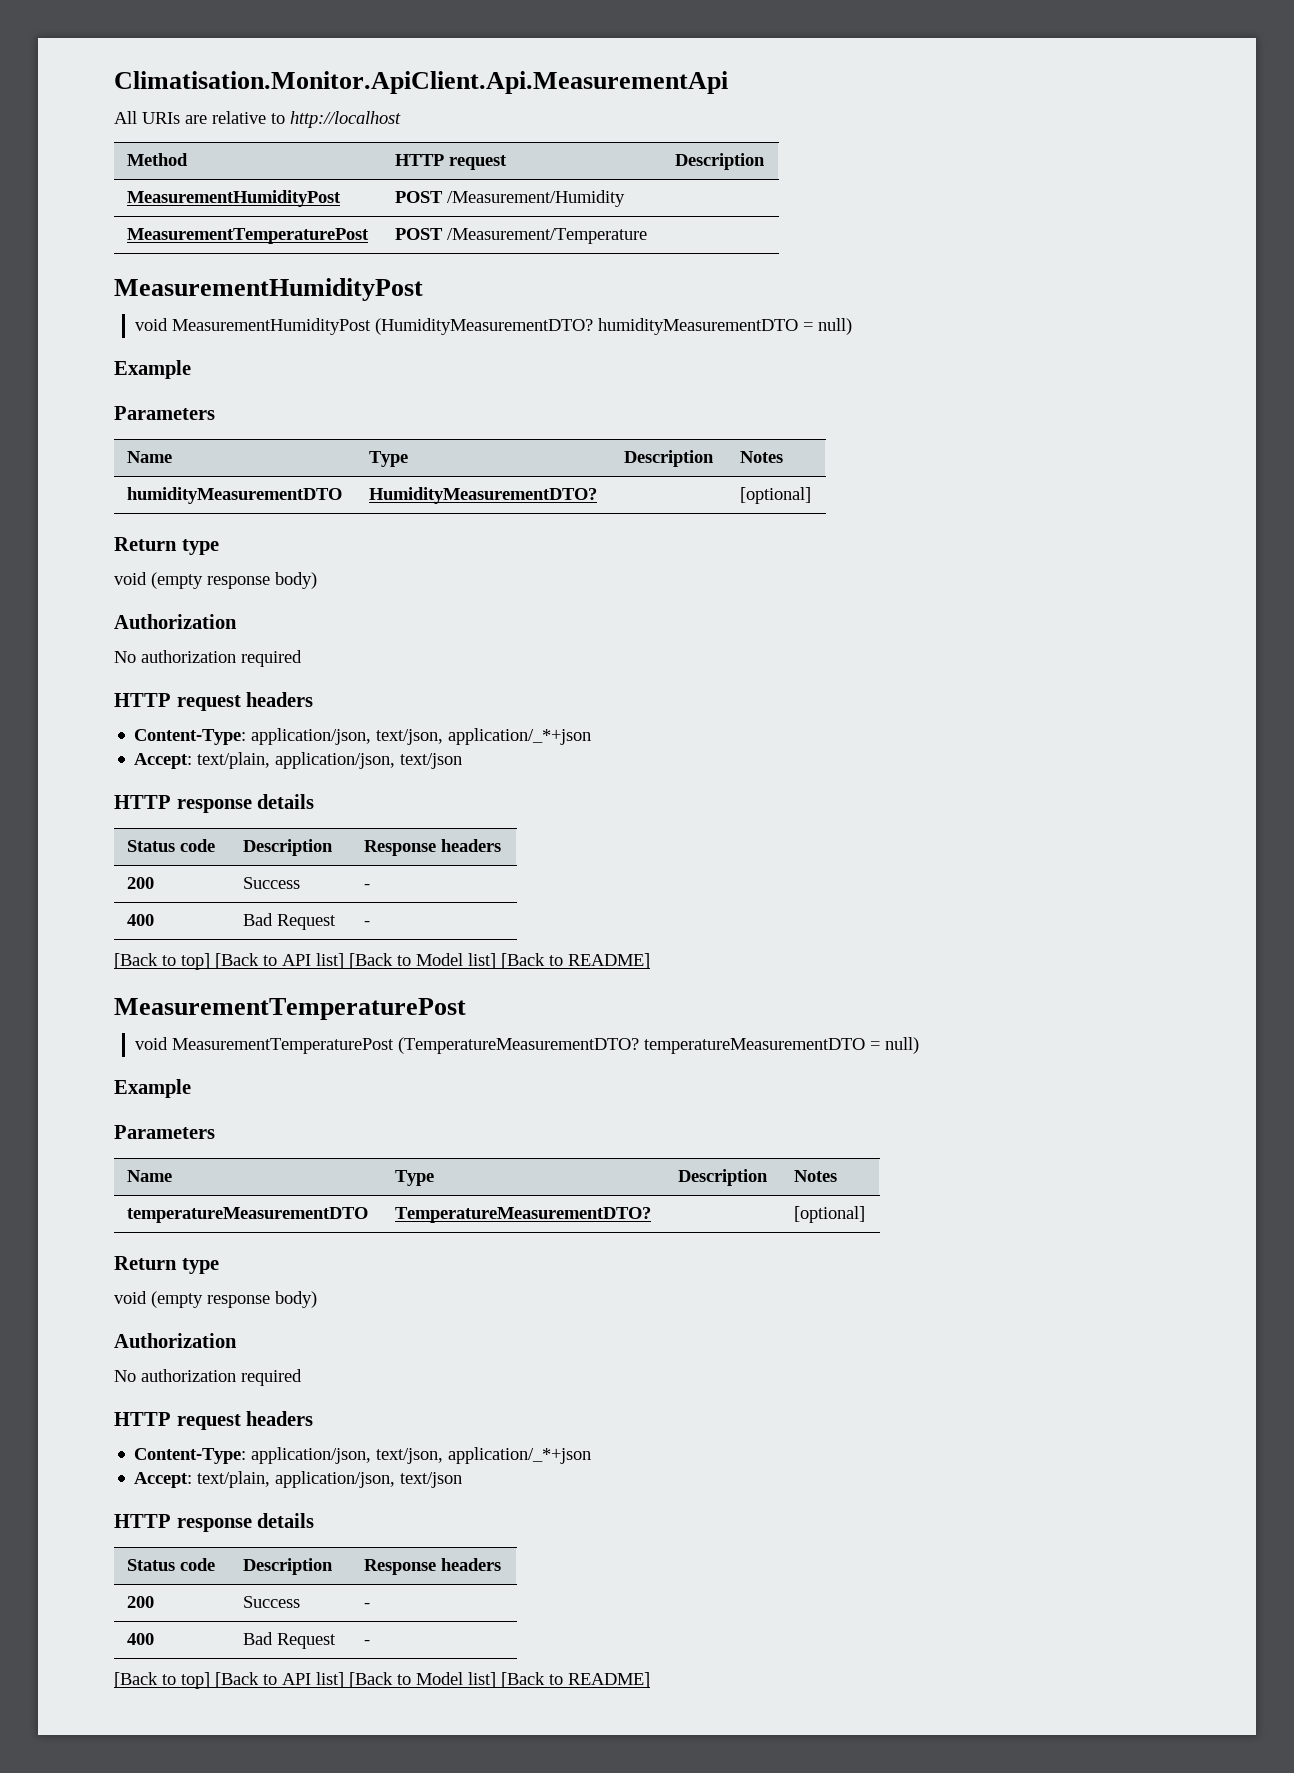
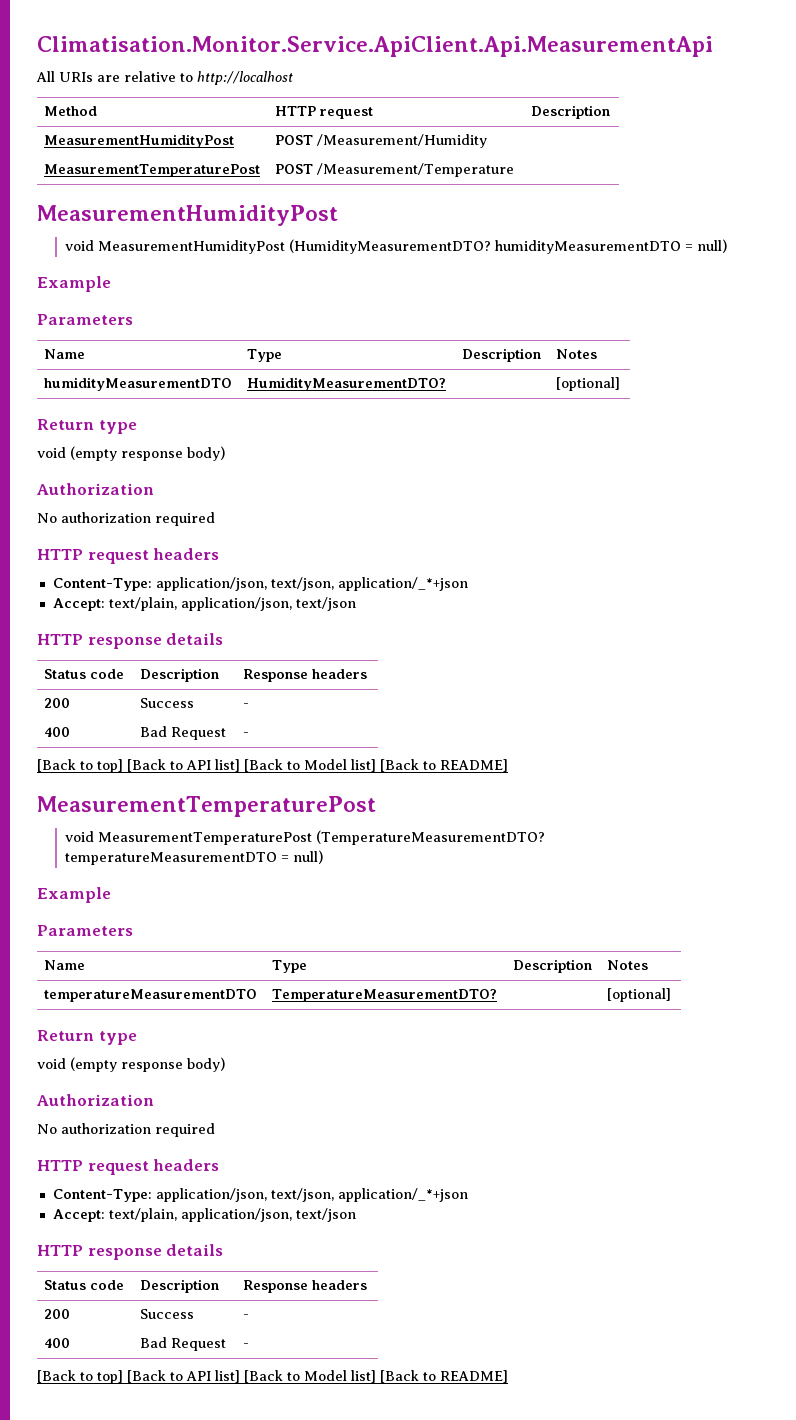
[114,71,728,94] Climatisation.Monitor.ApiClient.Api.MeasurementApi -> [37,36,713,57] Climatisation.Monitor.Service.ApiClient.Api.MeasurementApi

